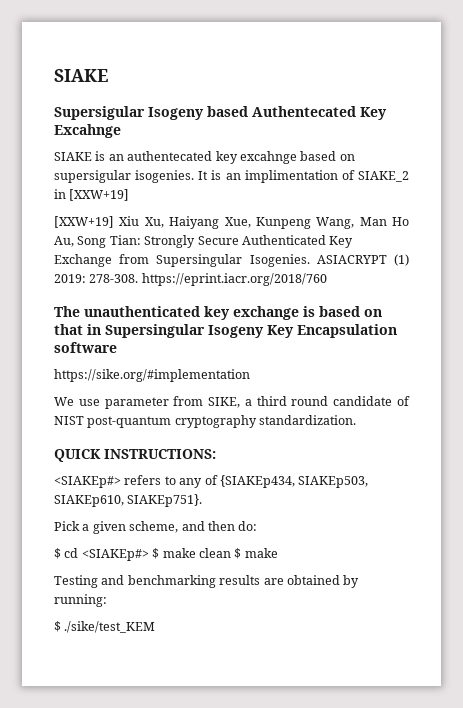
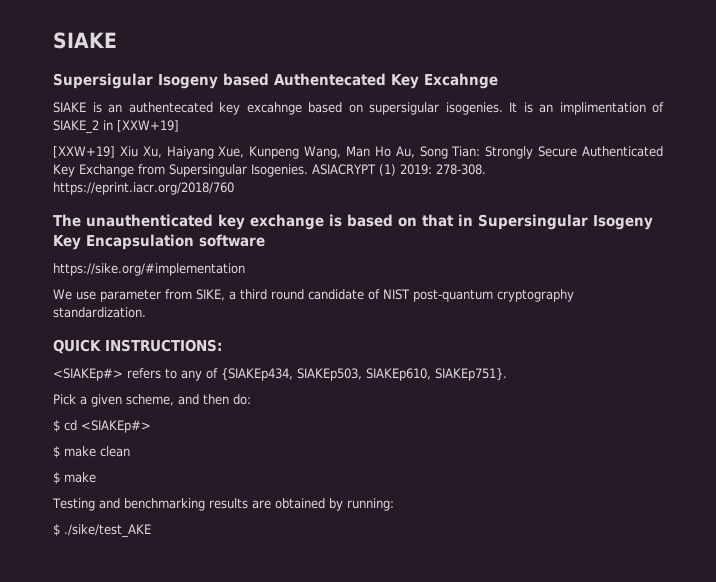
(149, 555) none -> (151, 426) //
(231, 553) none -> (130, 451) //
[64,621,156,633] ./sike/test_KEM -> [64,524,151,538] ./sike/test_AKE

